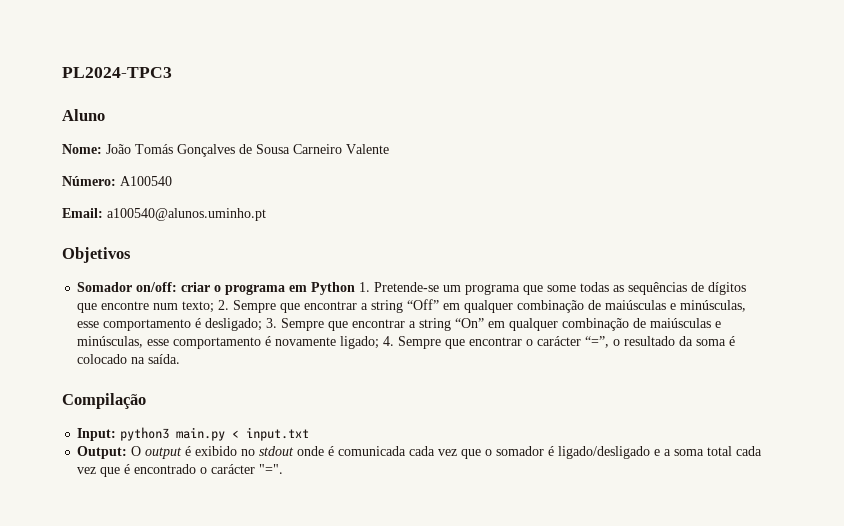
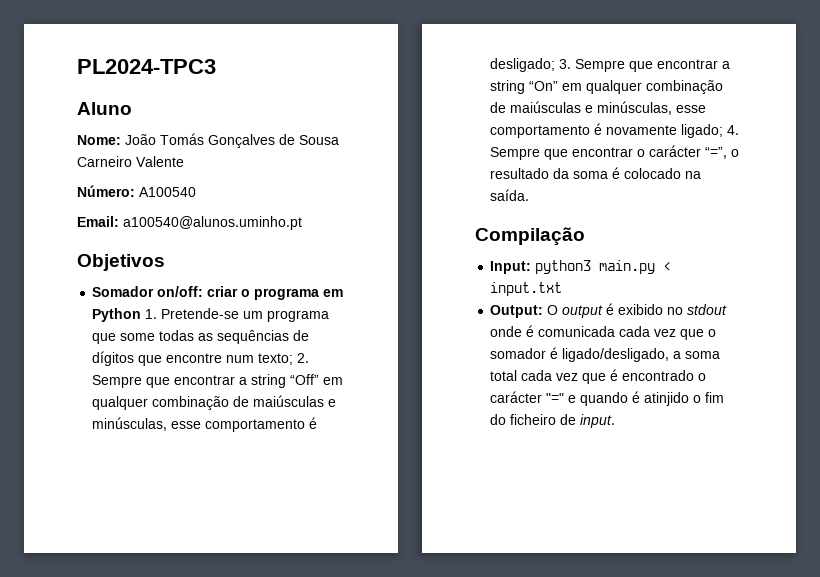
[558,446,661,459] ligado/desligado e -> [562,348,670,362] ligado/desligado,
[259,464,284,474] "=". -> [546,391,725,406] [490,414,616,428] "=" e quando é atinjido o fim do ficheiro de input.

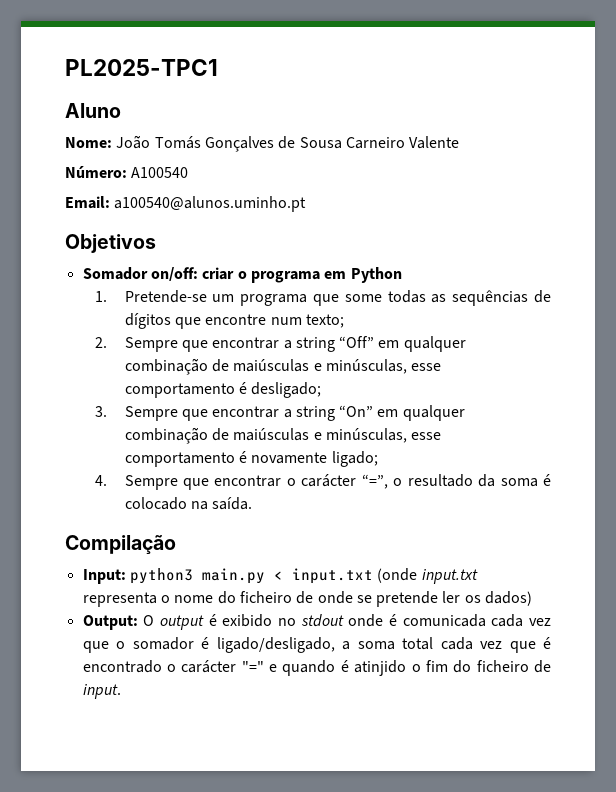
[77,59,216,74] PL2024-TPC3 -> [65,59,218,76] PL2025-TPC1
(142, 315) none -> (402, 275) //
(294, 359) none -> (344, 321) //
(556, 65) none -> (322, 390) //
(724, 131) none -> (378, 459) //
(563, 289) none -> [377,568,478,584] [82,591,533,607] (onde input.txt representa o nome do ficheiro de onde se pretende ler os dados)

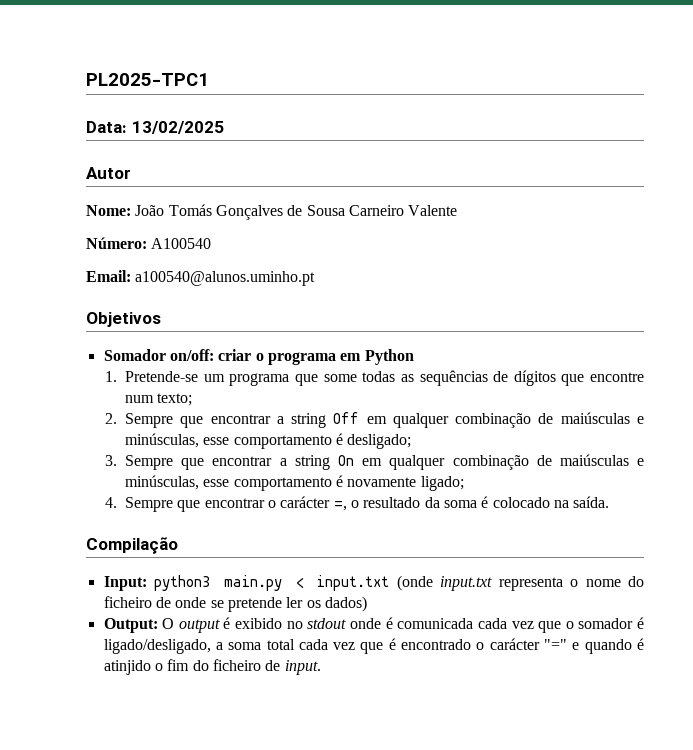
[65,103,121,118] Aluno -> [86,121,224,134] [86,167,131,179] Data: 13/02/2025 // Autor
[339,336,375,348] “Off” -> [333,412,360,424] Off
[339,405,374,417] “On” -> [337,455,354,466] On
[361,474,388,489] “=”, -> [333,501,347,511] =,

